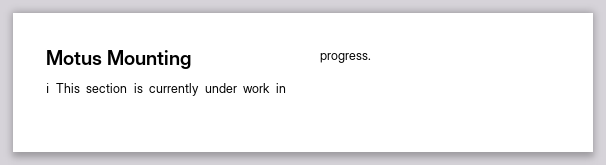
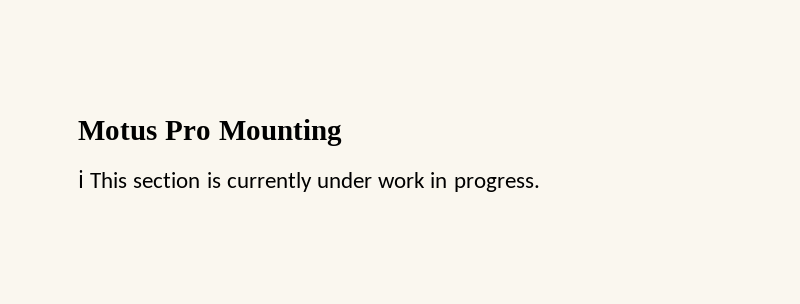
(102, 57) none -> [164,121,211,140] Pro

